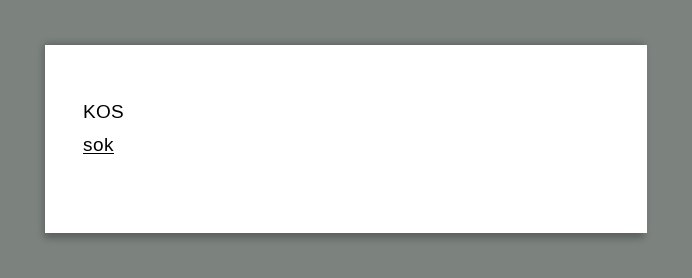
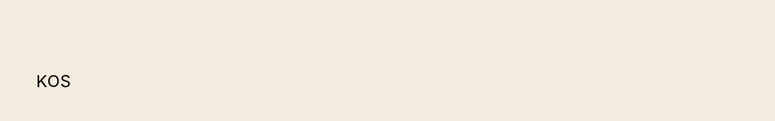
[83,138,114,151] // sok -> (72, 81) none

